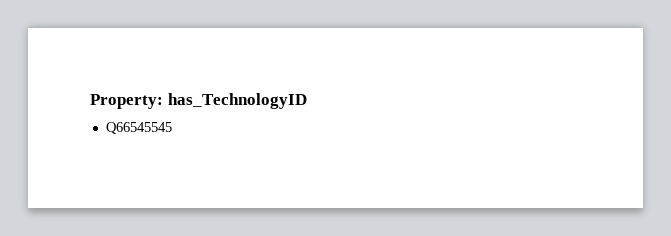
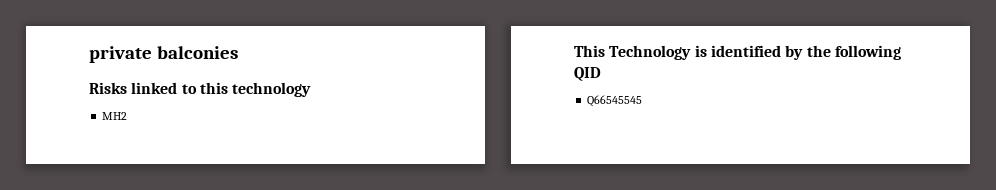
[90,93,307,109] Property: has_TechnologyID -> [89,46,238,63] [89,82,312,97] [102,112,128,120] [574,45,901,60] [574,67,601,81] private balconies // Risks linked to this technology // MH2 // This Technology is identified by the following QID

